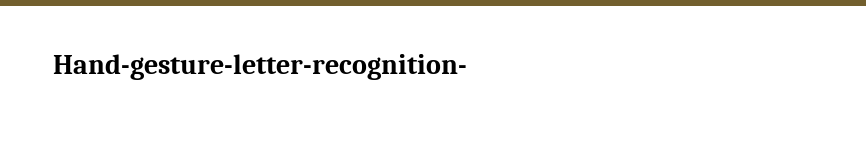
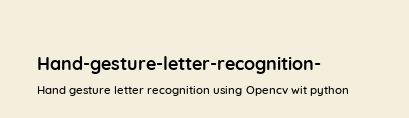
(467, 67) none -> [37,86,349,96] // Hand gesture letter recognition using Opencv wit python

